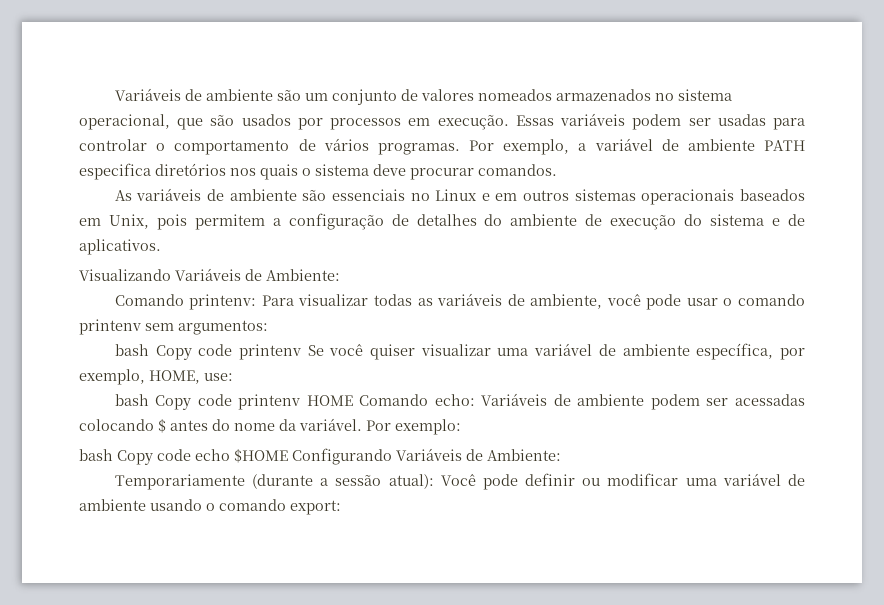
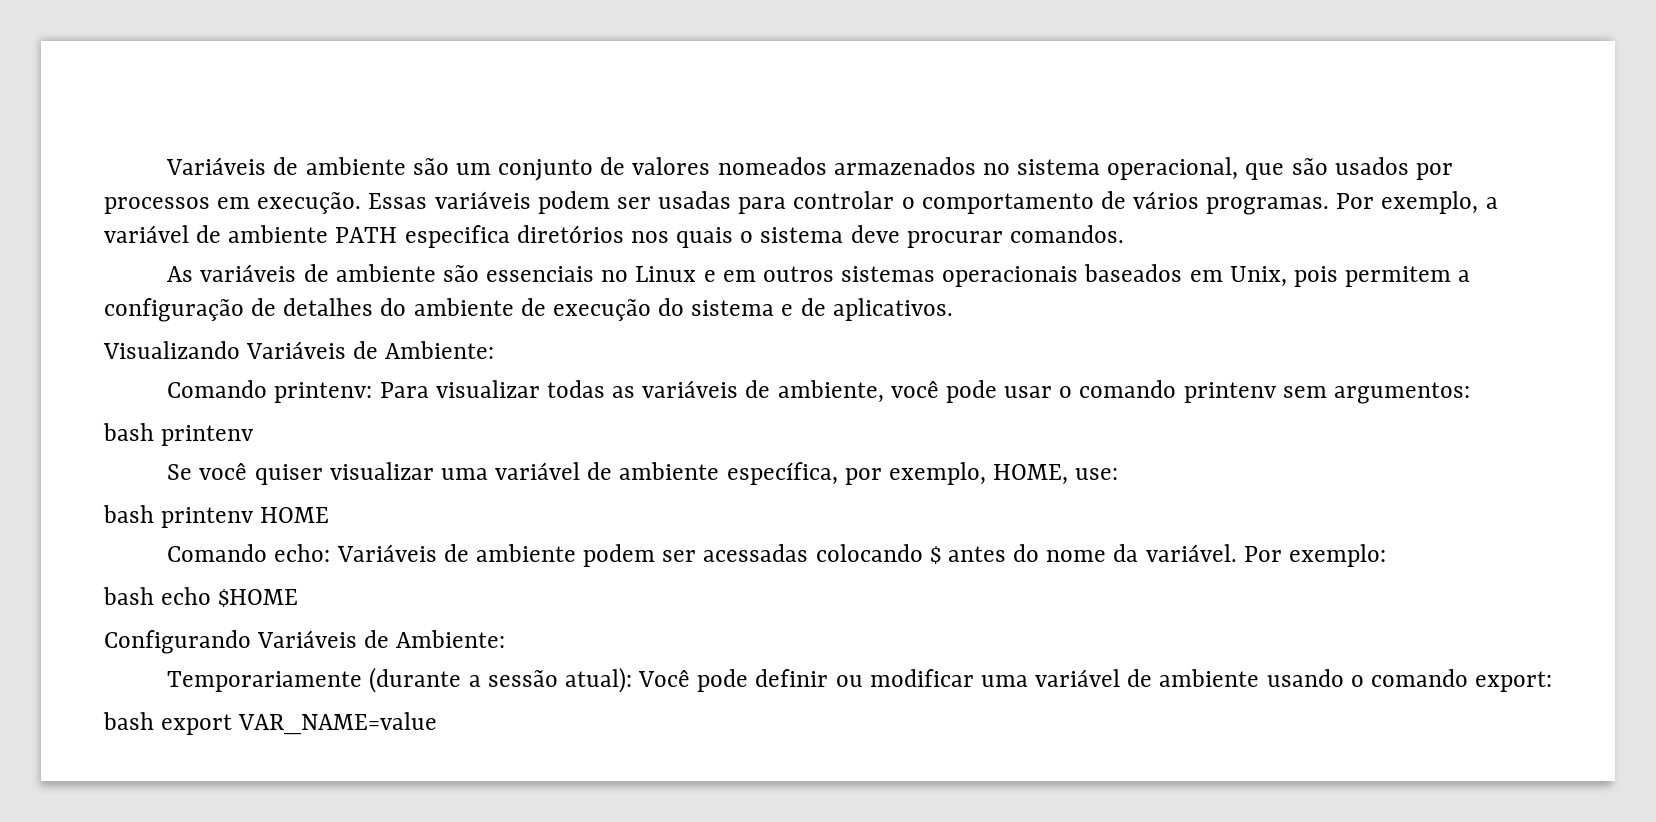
[155,344,301,360] Copy code printenv -> [161,425,254,446] printenv //
[155,394,232,410] Copy code -> (154, 514) none
(353, 400) none -> (330, 515) //
[117,449,191,465] Copy code -> (154, 596) none
(288, 456) none -> (299, 598) //
(341, 507) none -> [103,712,438,735] // bash export VAR_NAME=value

